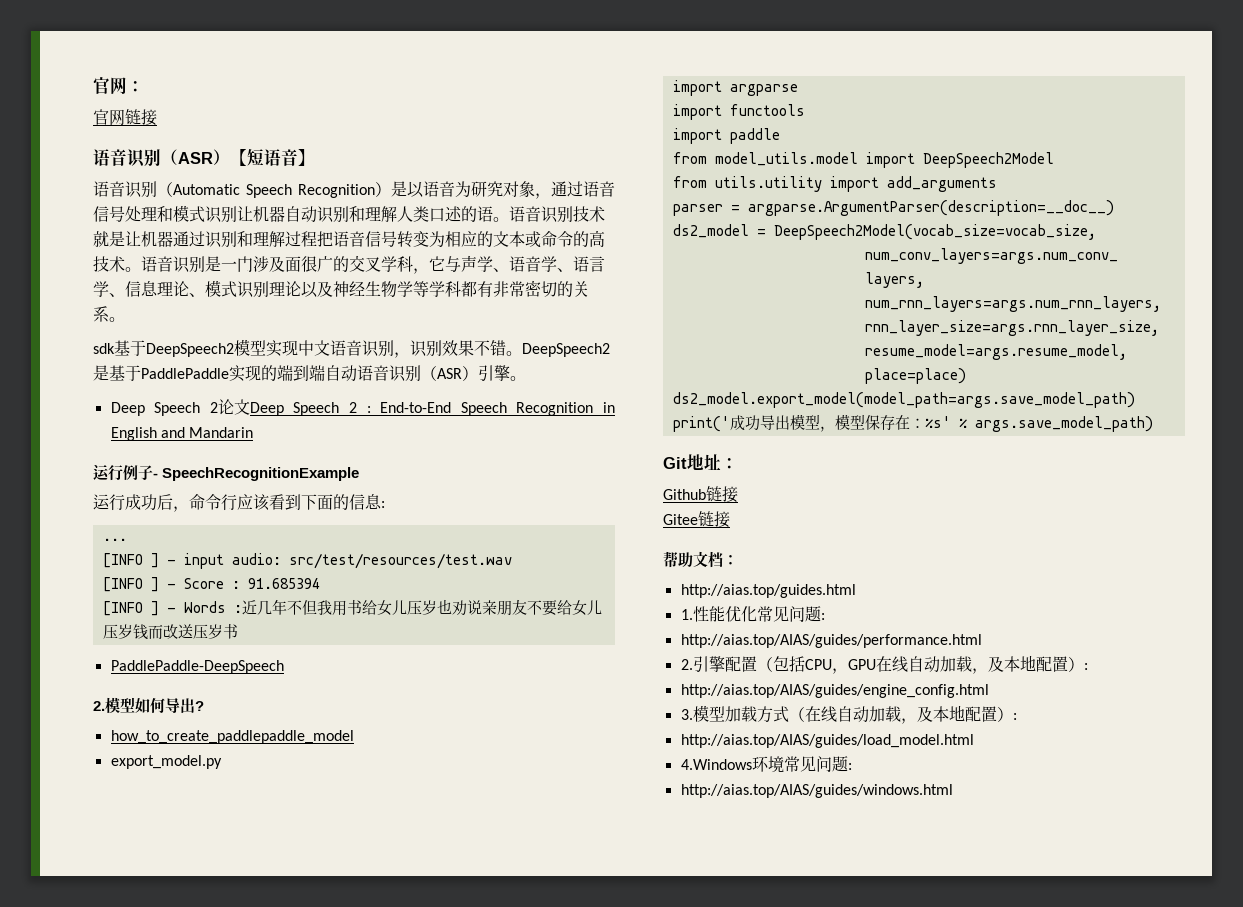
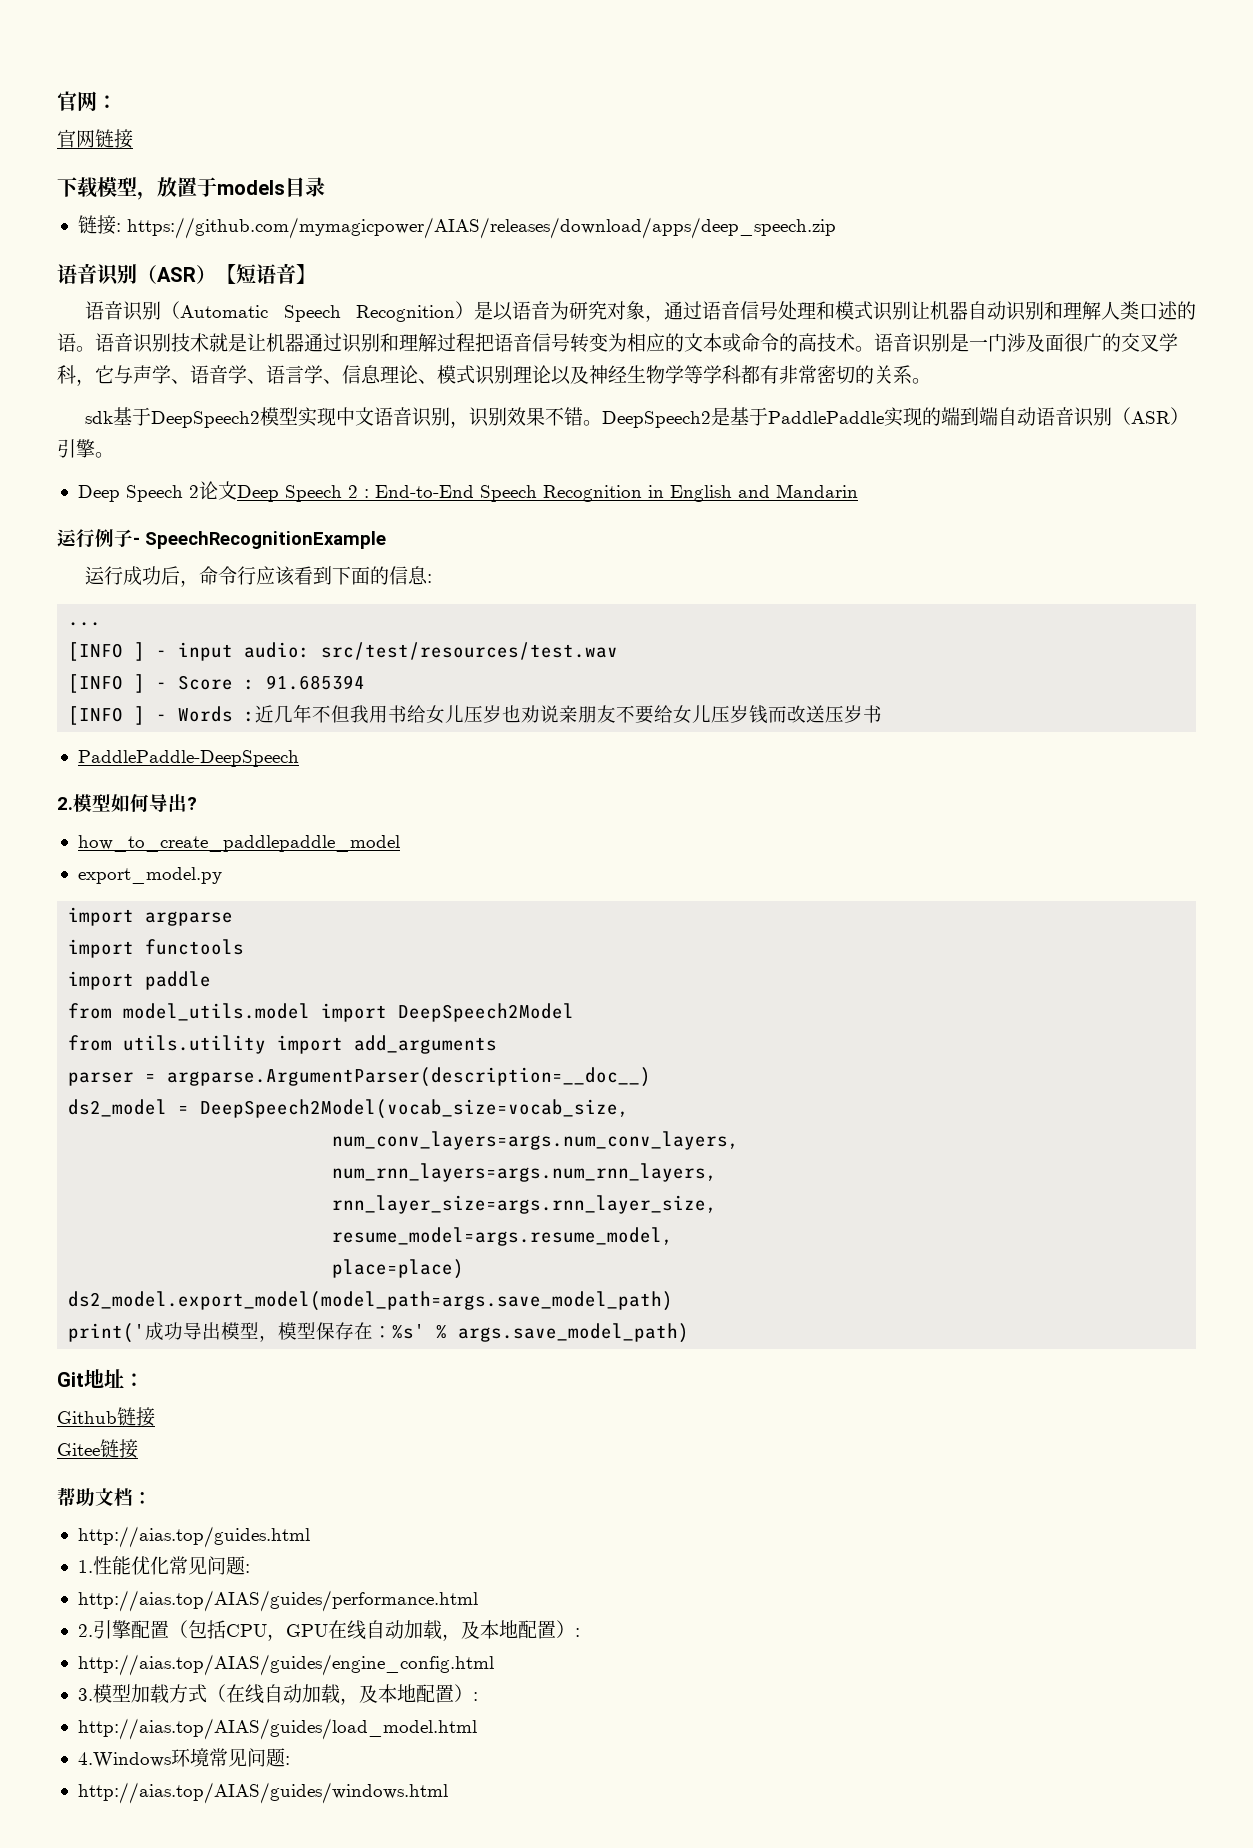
(157, 117) none -> [57,177,325,200] [77,215,836,239] // 下载模型，放置于models目录 // 链接: https://github.com/mymagicpower/AIAS/releases/download/apps/deep_speech.zip

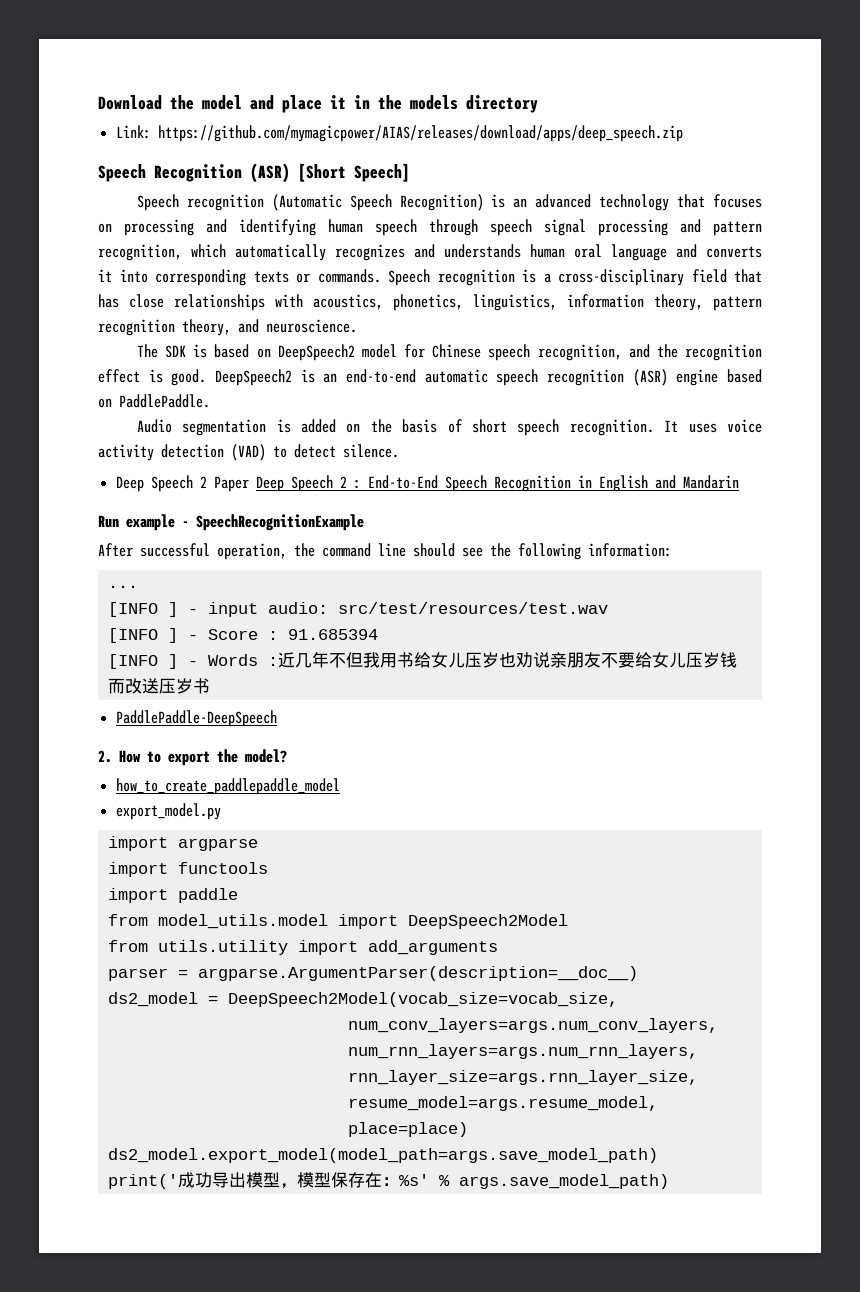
[57,91,117,111] [57,129,133,149] [57,177,325,200] [77,215,836,239] [57,263,316,286] [85,301,1196,322] [57,333,1178,353] [57,365,931,386] [85,407,1190,428] [57,439,114,458] [77,481,237,502] 官网： // 官网链接 // 下载模型，放置于models目录 // 链接: https://github.com/mymagicpower/AIAS/releases/download/apps/deep_speech.zip // 语音识别（ASR）【短语音】 // 语音识别（Automatic Speech Recognition）是以语音为研究对象，通过语音信号处理和模式识别让机器自动识别和理解人类口述的语。语音识别技术就是让机器通过识别和理解过程把语音信号转变为相应的文本或命令的高技术。语音识别是一门涉及面很广的交叉学科，它与声学、语音学、语言学、信息理论、模式识别理论以及神经生物学等学科都有非常密切的关系。 // sdk基于DeepSpeech2模型实现中文语音识别，识别效果不错。DeepSpeech2是基于PaddlePaddle实现的端到端自动语音识别（ASR）引擎。 // Deep Speech 2论文 -> [98,95,538,113] [115,125,683,142] [98,163,410,183] [136,194,762,211] [98,219,762,236] [98,244,762,261] [98,269,762,286] [98,294,762,311] [98,319,357,336] [136,344,763,361] [98,369,762,386] [98,394,210,408] [136,419,762,436] [98,444,399,461] [115,475,249,492] Download the model and place it in the models directory // Link: https://github.com/mymagicpower/AIAS/releases/download/apps/deep_speech.zip // Speech Recognition (ASR) [Short Speech] // Speech recognition (Automatic Speech Recognition) is an advanced technology that focuses on processing and identifying human speech through speech signal processing and pattern recognition, which automatically recognizes and understands human oral language and converts it into corresponding texts or commands. Speech recognition is a cross-disciplinary field that has close relationships with acoustics, phonetics, linguistics, information theory, pattern recognition theory, and neuroscience. // The SDK is based on DeepSpeech2 model for Chinese speech recognition, and the recognition effect is good. DeepSpeech2 is an end-to-end automatic speech recognition (ASR) engine based on PaddlePaddle. // Audio segmentation is added on the basis of short speech recognition. It uses voice activity detection (VAD) to detect silence. // Deep Speech 2 Paper
[57,529,133,548] 运行例子 -> [98,514,175,531] Run example
[85,566,433,587] 运行成功后，命令行应该看到下面的信息: -> [98,543,672,560] After successful operation, the command line should see the following information:
[73,794,197,812] 模型如何导出? -> [119,749,287,766] How to export the model?
[57,1369,144,1388] [57,1407,155,1427] [57,1439,138,1459] [57,1487,152,1506] [77,1526,310,1548] [77,1556,250,1575] [77,1590,478,1612] [77,1620,580,1641] [77,1654,494,1676] [77,1684,478,1705] [77,1718,477,1740] [77,1748,290,1768] [77,1782,448,1804] // Git地址： // Github链接 // Gitee链接 // 帮助文档： // http://aias.top/guides.html // 1.性能优化常见问题: // http://aias.top/AIAS/guides/performance.html // 2.引擎配置（包括CPU，GPU在线自动加载，及本地配置）: // http://aias.top/AIAS/guides/engine_config.html // 3.模型加载方式（在线自动加载，及本地配置）: // http://aias.top/AIAS/guides/load_model.html // 4.Windows环境常见问题: // http://aias.top/AIAS/guides/windows.html -> (669, 1181) none

